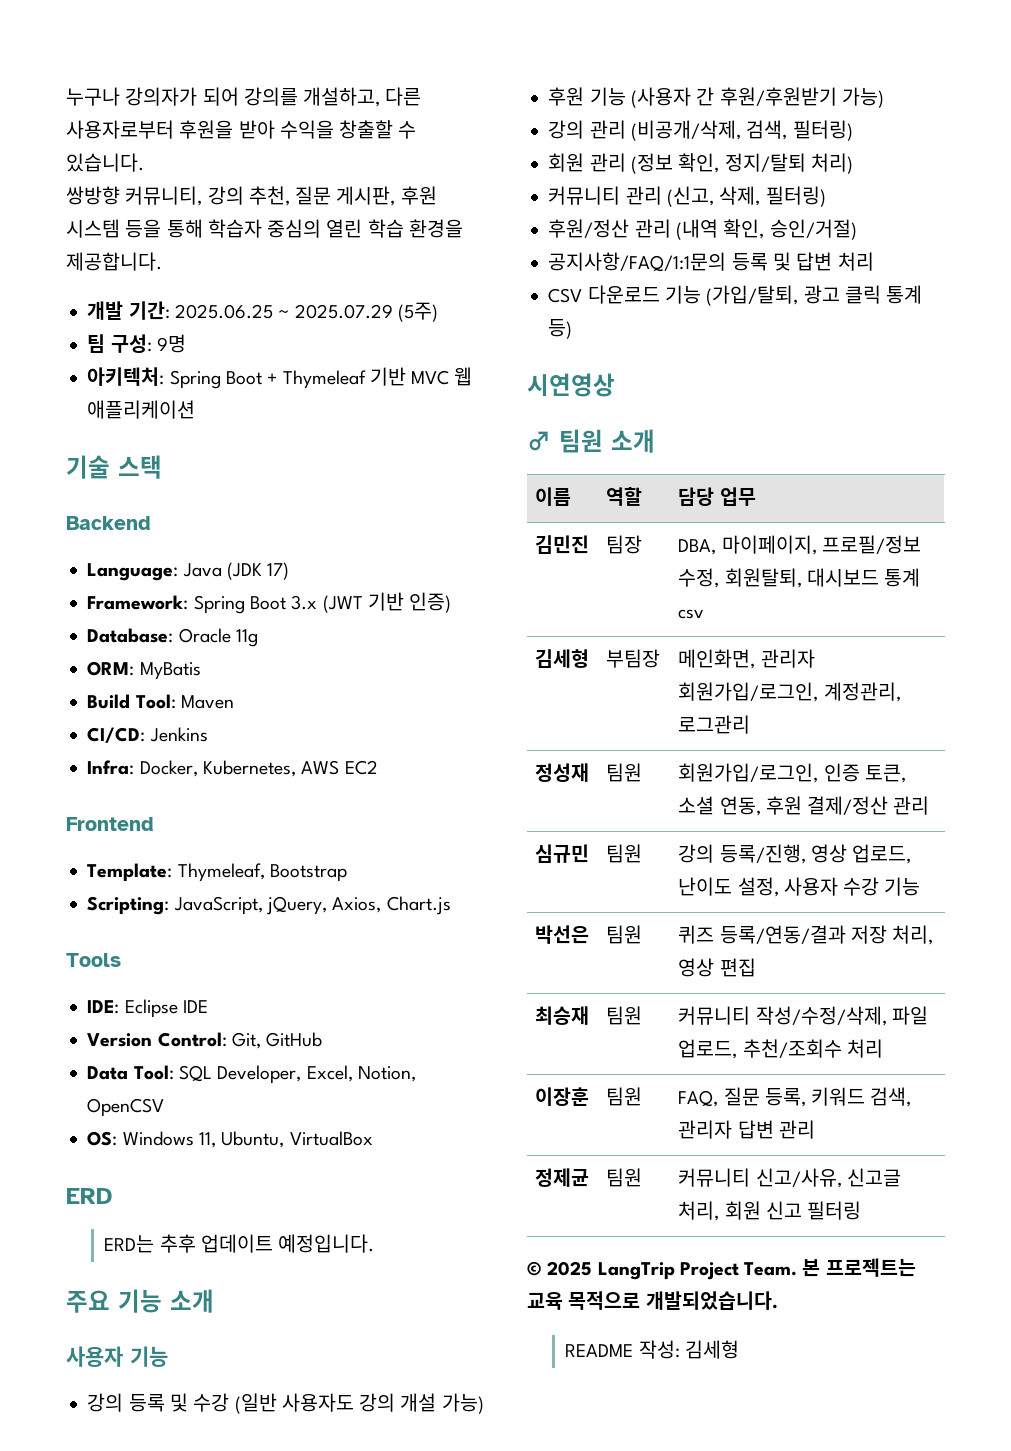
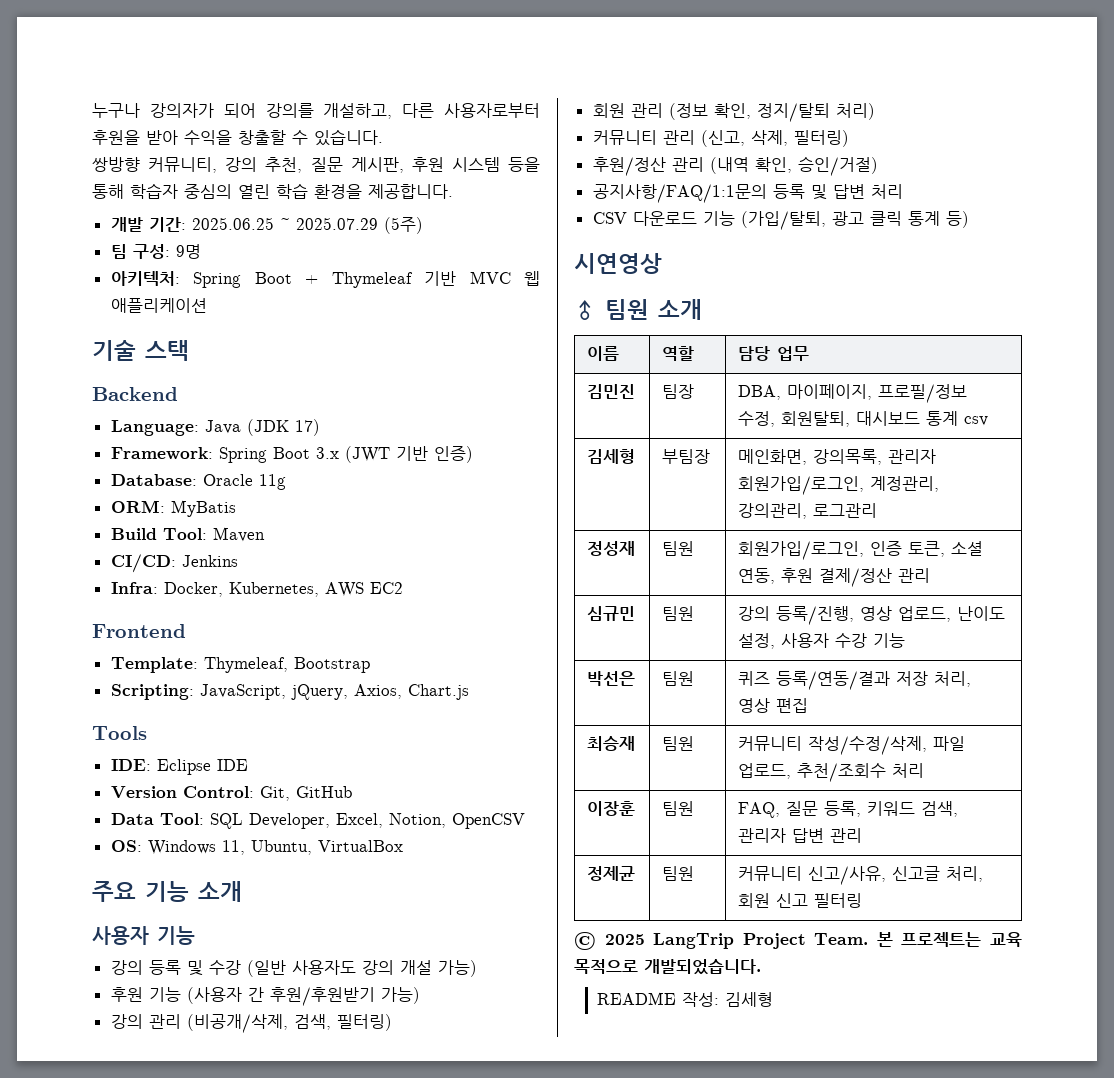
[66,1188,112,1204] [104,1234,375,1253] // ERD // ERD는 추후 업데이트 예정입니다. -> (403, 846) none
(756, 659) none -> [813,449,883,465] 강의목록,
(901, 692) none -> [738,503,808,519] 강의관리,

